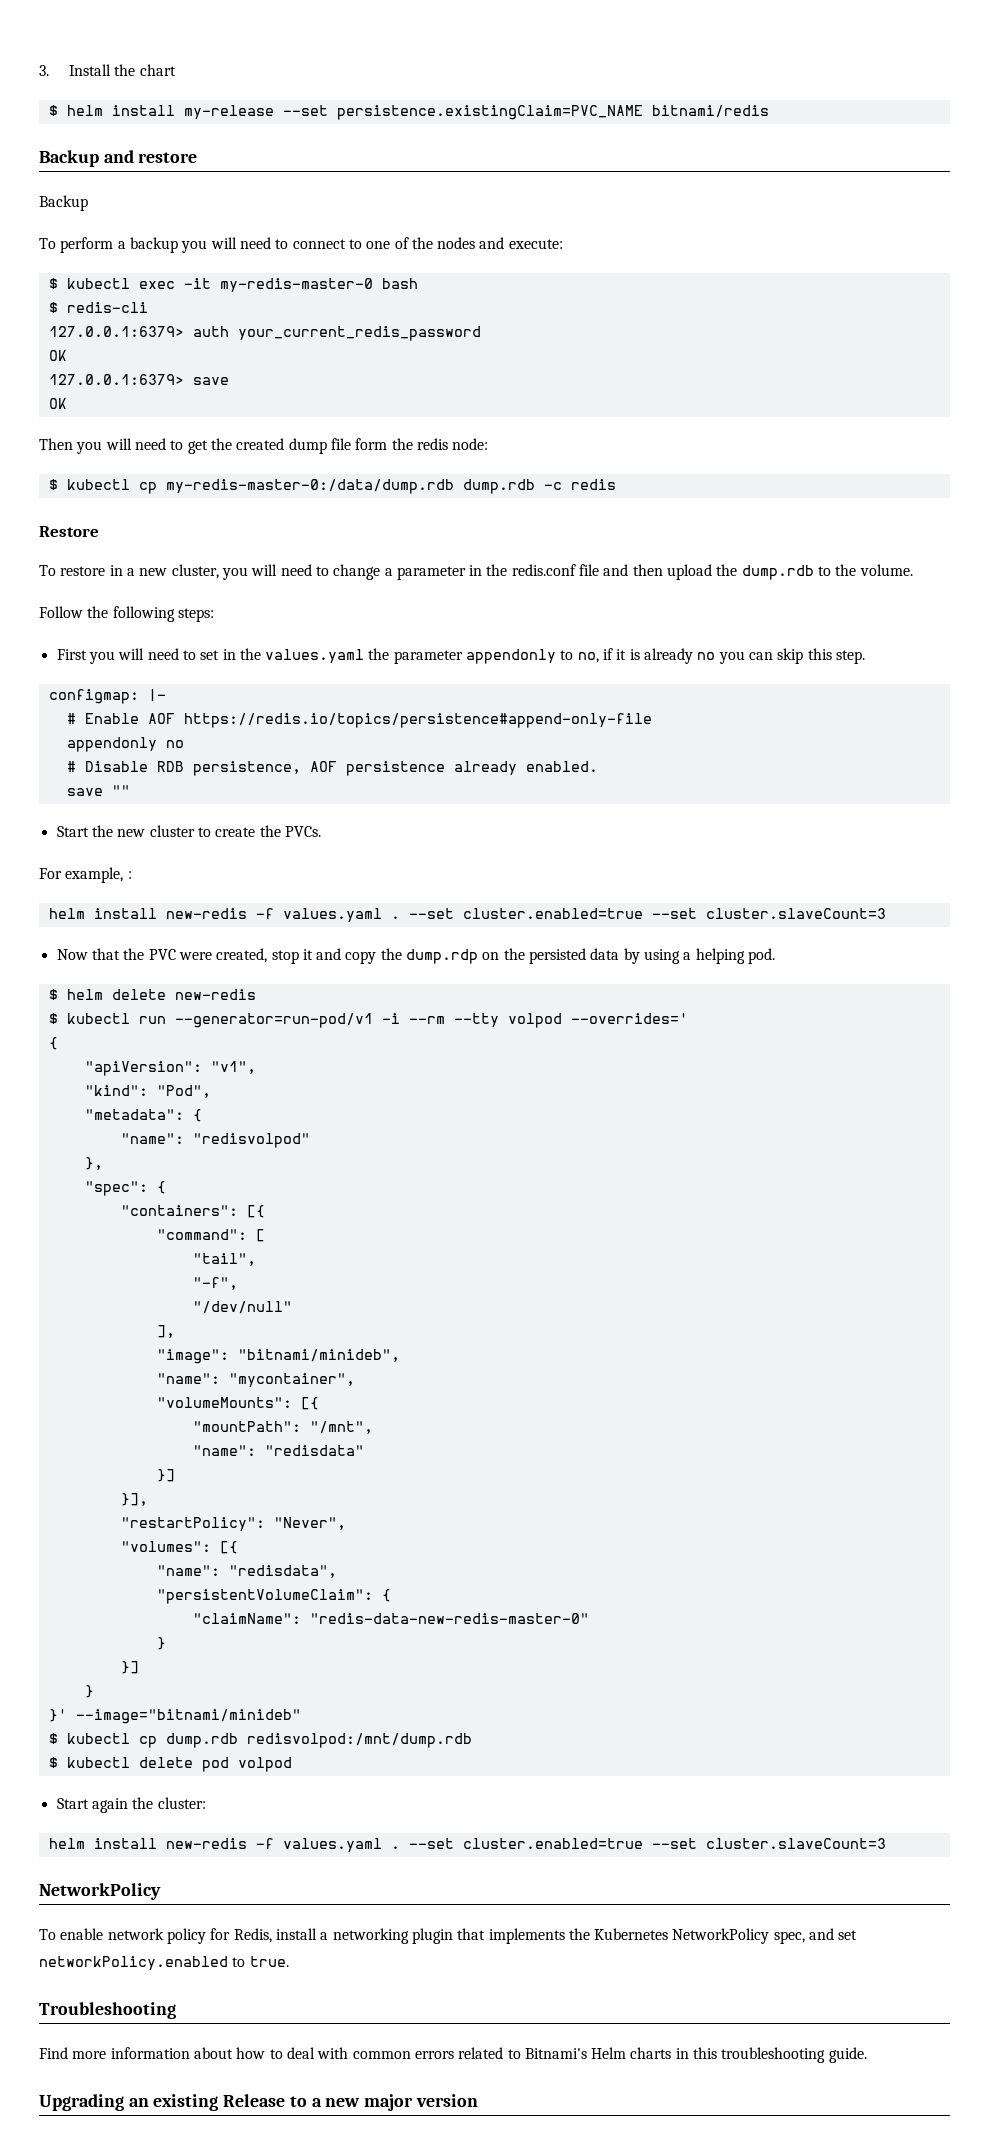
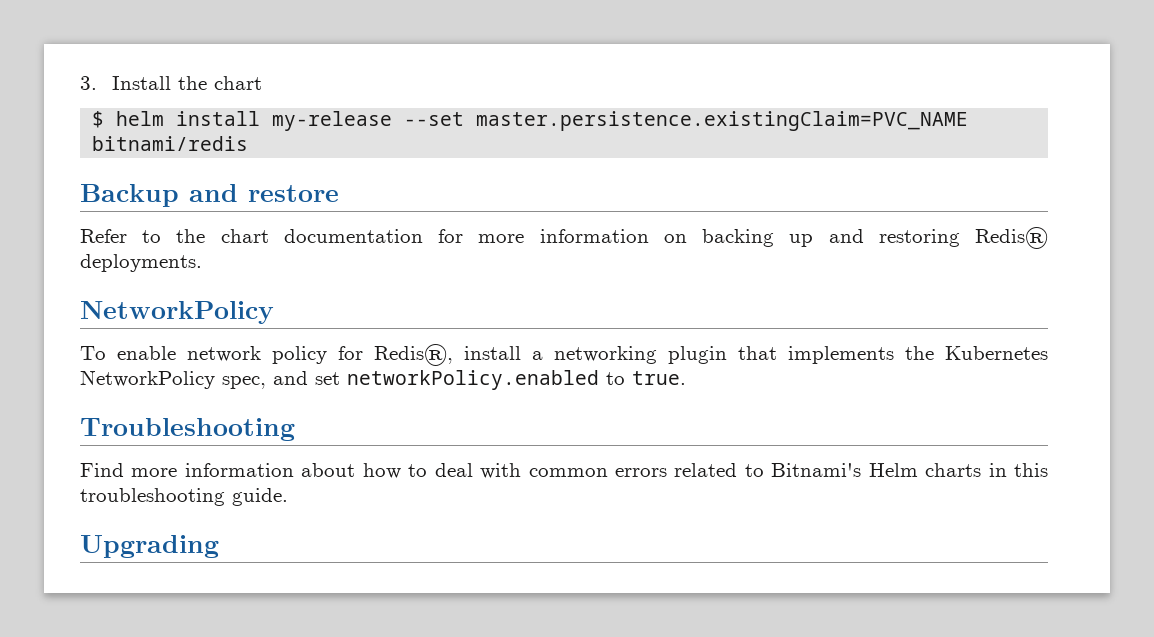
[336,105,643,120] persistence.existingClaim=PVC_NAME -> [476,111,969,131] master.persistence.existingClaim=PVC_NAME
[39,195,88,211] [39,237,563,253] [48,278,418,292] [48,302,148,313] [48,326,481,341] [48,350,67,361] [48,374,229,385] [48,398,67,409] [39,438,489,454] [48,479,616,494] [39,526,99,537] [39,564,913,580] [39,606,214,622] [56,648,865,664] [48,689,166,704] [66,713,652,728] [66,737,184,752] [66,761,598,776] [66,785,130,796] [56,825,321,837] [39,867,132,883] [48,908,886,922] [56,948,776,964] [48,989,256,1000] [48,1013,688,1028] [48,1037,58,1050] [84,1061,256,1076] [84,1085,211,1098] [84,1109,202,1122] [120,1133,310,1148] [84,1157,103,1170] [84,1181,166,1196] [120,1205,265,1218] [156,1229,265,1242] [192,1253,256,1266] [192,1277,238,1290] [192,1301,292,1314] [156,1325,175,1338] [156,1349,400,1364] [156,1373,355,1387] [156,1397,319,1410] [192,1421,373,1434] [192,1445,364,1456] [156,1469,175,1482] [120,1493,148,1506] [120,1517,346,1531] [120,1541,238,1554] [156,1565,337,1578] [156,1589,391,1604] [192,1613,589,1624] [156,1637,166,1650] [120,1661,139,1674] [84,1685,94,1698] [48,1709,301,1724] [48,1733,472,1748] [48,1757,292,1772] [56,1797,206,1813] [48,1838,886,1852] Backup // To perform a backup you will need to connect to one of the nodes and execute: // $ kubectl exec -it my-redis-master-0 bash // $ redis-cli // 127.0.0.1:6379> auth your_current_redis_password // OK // 127.0.0.1:6379> save // OK // Then you will need to get the created dump file form the redis node: // $ kubectl cp my-redis-master-0:/data/dump.rdb dump.rdb -c redis // Restore // To restore in a new cluster, you will need to change a parameter in the redis.conf file and then upload the dump.rdb to the volume. // Follow the following steps: // First you will need to set in the values.yaml the parameter appendonly to no, if it is already no you can skip this step. // configmap: |- // # Enable AOF https://redis.io/topics/persistence#append-only-file // appendonly no // # Disable RDB persistence, AOF persistence already enabled. // save "" // Start the new cluster to create the PVCs. // For example, : // helm install new-redis -f values.yaml . --set cluster.enabled=true --set cluster.slaveCount=3 // Now that the PVC were created, stop it and copy the dump.rdp on the persisted data by using a helping pod. // $ helm delete new-redis // $ kubectl run --generator=run-pod/v1 -i --rm --tty volpod --overrides=' // { // "apiVersion": "v1", // "kind": "Pod", // "metadata": { // "name": "redisvolpod" // }, // "spec": { // "containers": [{ // "command": [ // "tail", // "-f", // "/dev/null" // ], // "image": "bitnami/minideb", // "name": "mycontainer", // "volumeMounts": [{ // "mountPath": "/mnt", // "name": "redisdata" // }] // }], // "restartPolicy": "Never", // "volumes": [{ // "name": "redisdata", // "persistentVolumeClaim": { // "claimName": "redis-data-new-redis-master-0" // } // }] // } // }' --image="bitnami/minideb" // $ kubectl cp dump.rdb redisvolpod:/mnt/dump.rdb // $ kubectl delete pod volpod // Start again the cluster: // helm install new-redis -f values.yaml . --set cluster.enabled=true --set cluster.slaveCount=3 -> [80,227,1049,249] [80,254,202,272] Refer to the chart documentation for more information on backing up and restoring Redis® deployments.
[233,1928,272,1943] Redis, -> [374,344,453,366] Redis®,
[128,2094,478,2111] an existing Release to a new major version -> (219, 546) none

